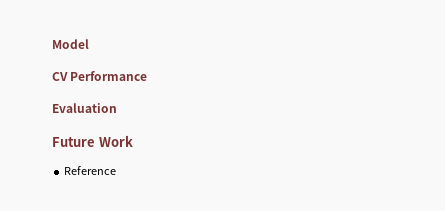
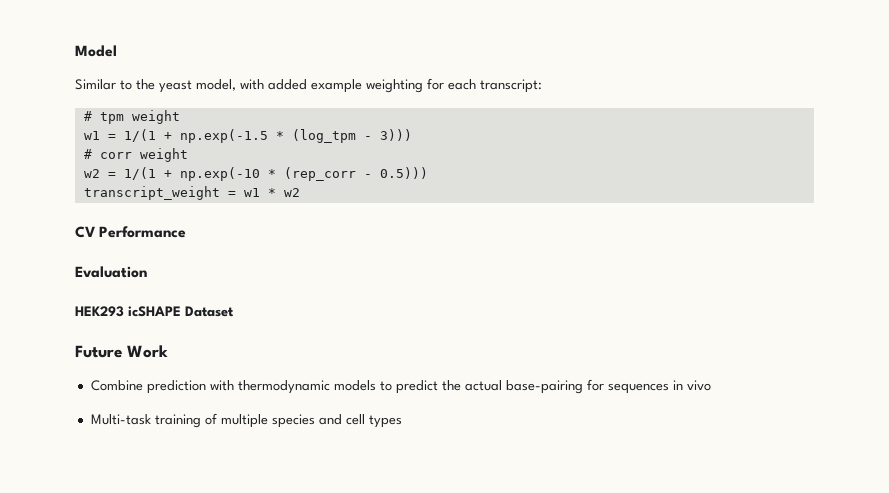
(89, 44) none -> [75,78,542,93] [83,110,180,124] [83,129,412,143] [83,148,188,162] [83,167,428,181] [83,186,300,200] // Similar to the yeast model, with added example weighting for each transcript: // # tpm weight // w1 = 1/(1 + np.exp(-1.5 * (log_tpm - 3))) // # corr weight // w2 = 1/(1 + np.exp(-10 * (rep_corr - 0.5))) // transcript_weight = w1 * w2
(117, 108) none -> [75,306,234,317] // HEK293 icSHAPE Dataset
[64,166,117,175] Reference -> [90,379,711,394] [90,413,402,428] Combine prediction with thermodynamic models to predict the actual base-pairing for sequences in vivo // Multi-task training of multiple species and cell types

